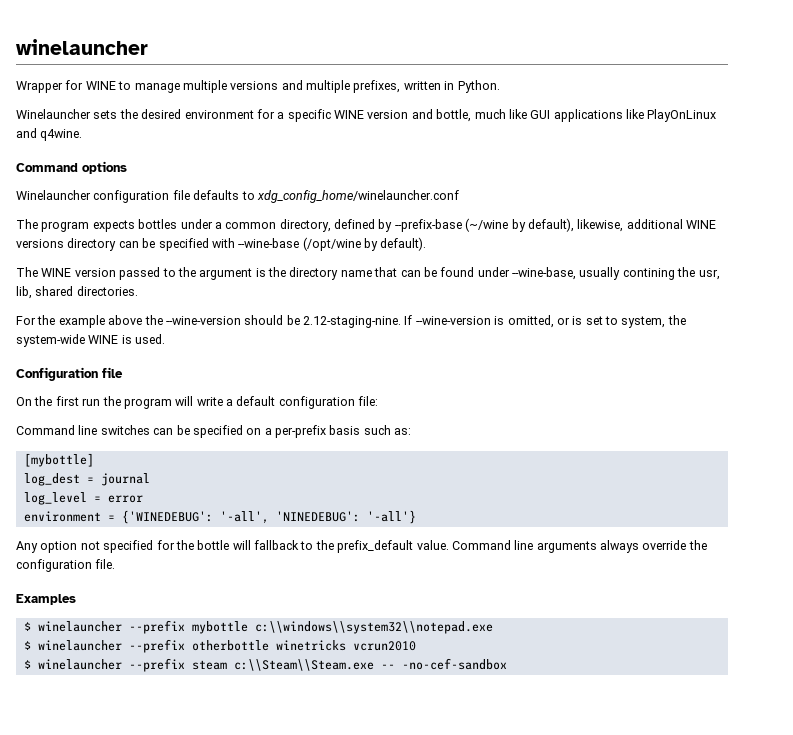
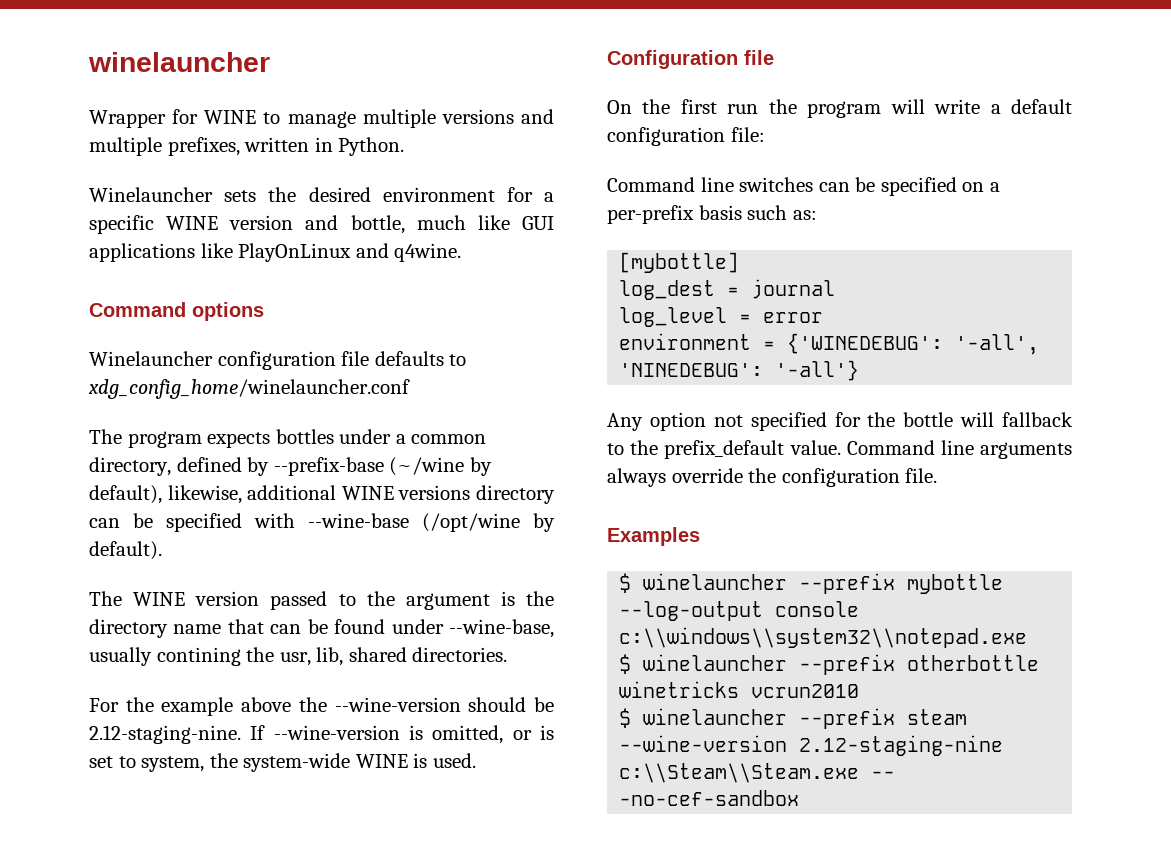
(248, 627) none -> [619,601,860,621] --log-output console
(227, 665) none -> [619,735,1004,756] --wine-version 2.12-staging-nine

